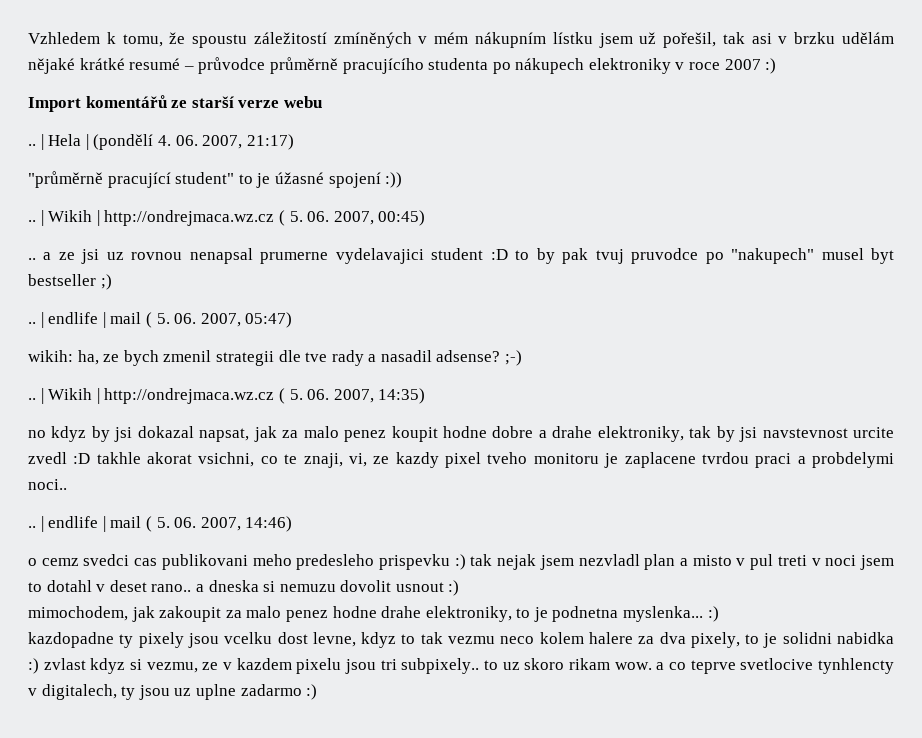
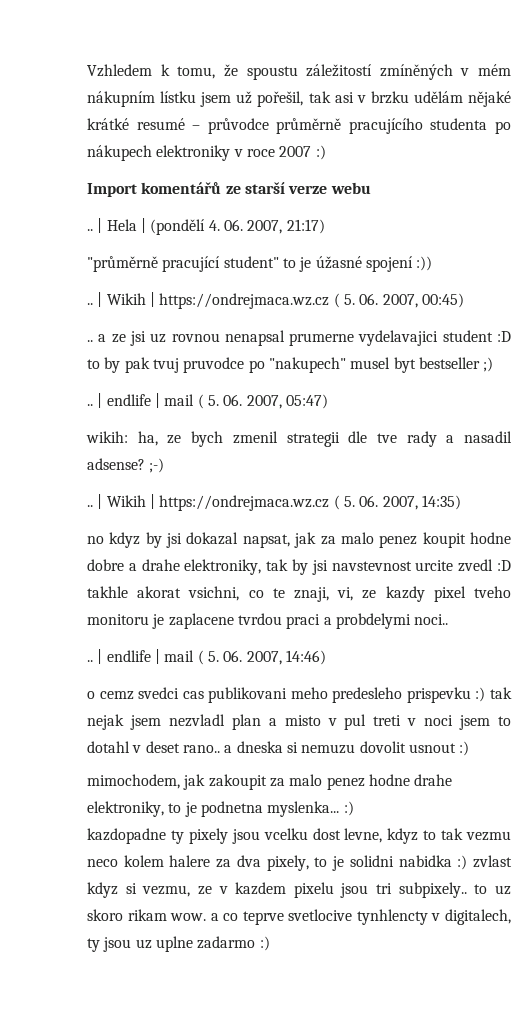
[104,210,275,226] http://ondrejmaca.wz.cz -> [159,293,330,309] https://ondrejmaca.wz.cz
[104,388,275,404] http://ondrejmaca.wz.cz -> [159,495,330,511] https://ondrejmaca.wz.cz

